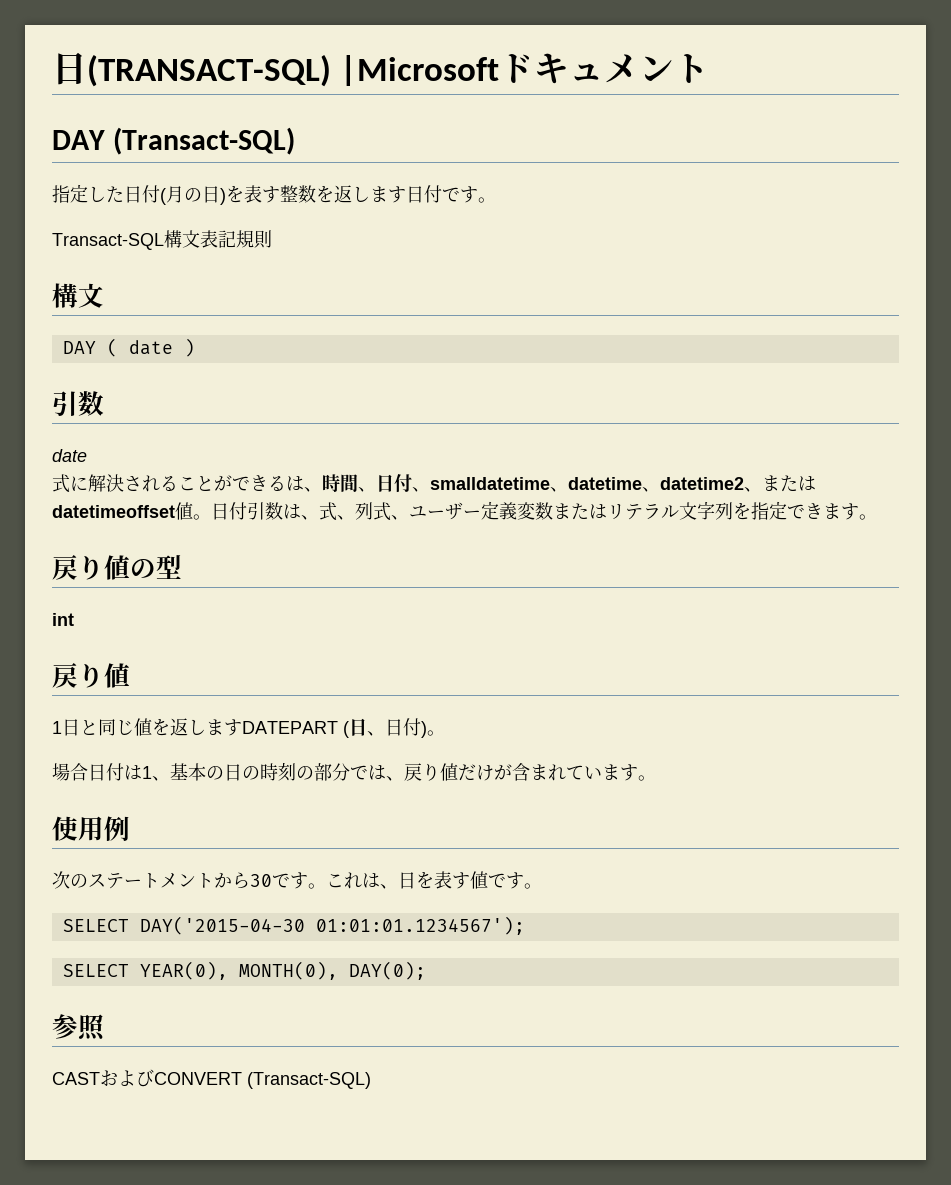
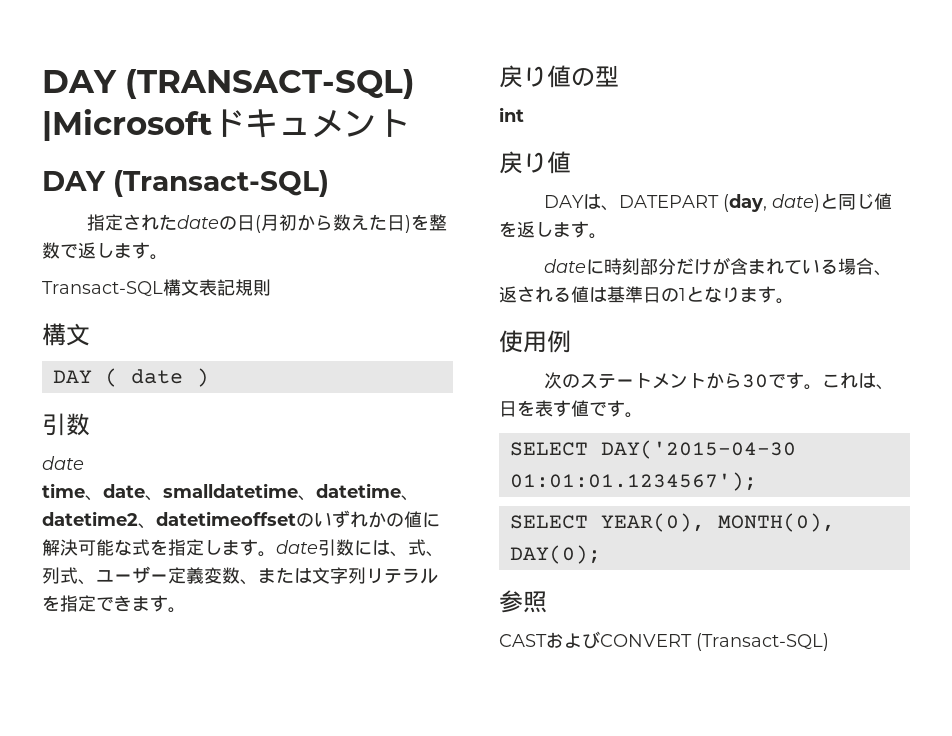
[52,52,87,85] 日 -> [42,70,117,93] DAY
[88,185,460,205] した日付(月の日)を表す整数を返します日付で -> [123,214,448,233] [42,242,132,259] されたdateの日(月初から数えた日)を整数で返しま
[52,474,412,493] 式に解決されることができるは、時間、日付 -> [42,483,145,501] time、date
[762,475,816,492] [52,502,283,520] またはdatetimeoffset値。日付引数 -> [156,510,440,528] [42,539,372,557] datetimeoffsetのいずれかの値に解決可能な式を指定します。date引数に
[553,503,607,520] または -> [240,567,366,585] 、または文字列
[679,501,733,520] 文字列 -> (438, 576) none
[52,719,80,736] 1日 -> [544,194,821,212] DAYは、DATEPART (day, date)
[242,718,445,738] [52,762,602,781] DATEPART (日、日付)。 // 場合日付は1、基本の日の時刻の部分では、戻り値だけが含まれてい -> [589,233,607,239] [544,257,893,276] [499,286,740,303] 。 // dateに時刻部分だけが含まれている場合、返される値は基準日の1となり

